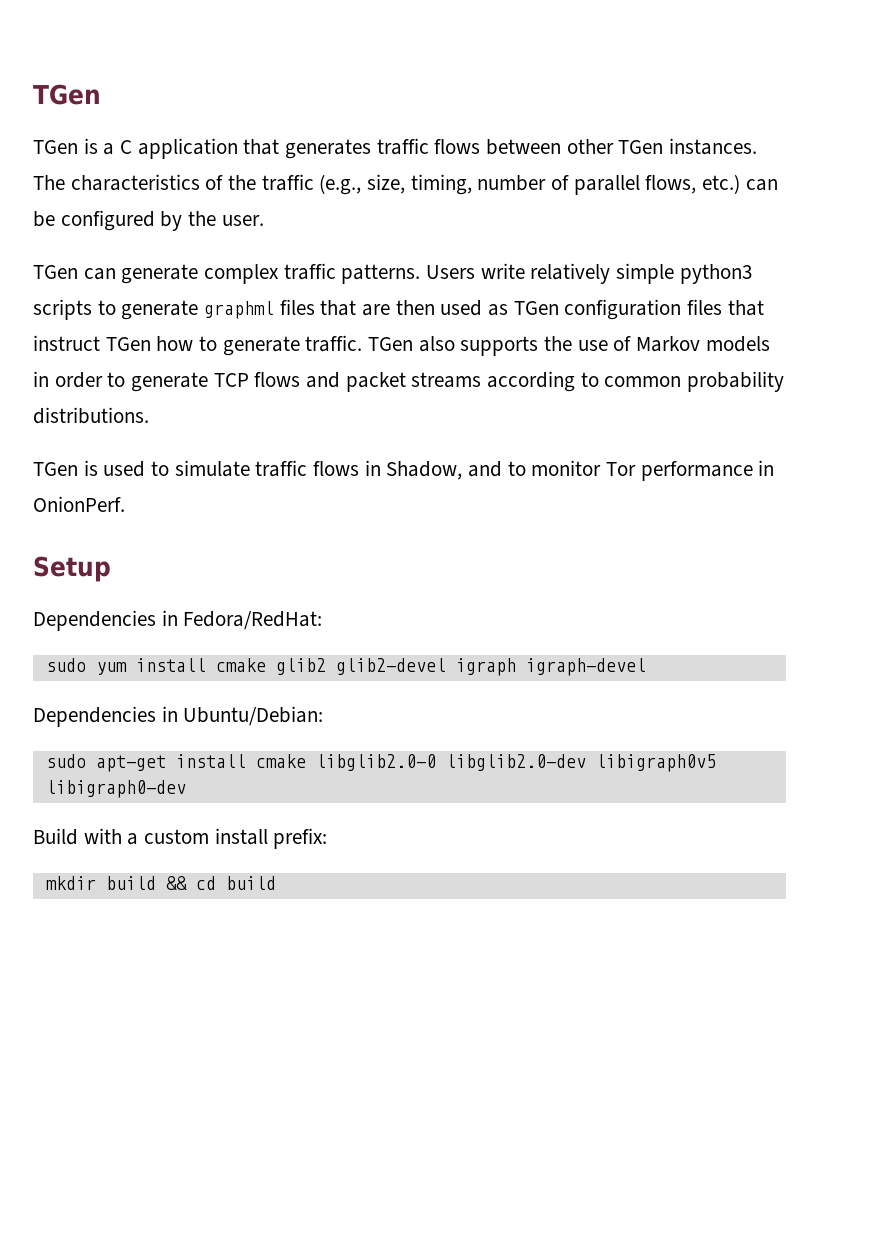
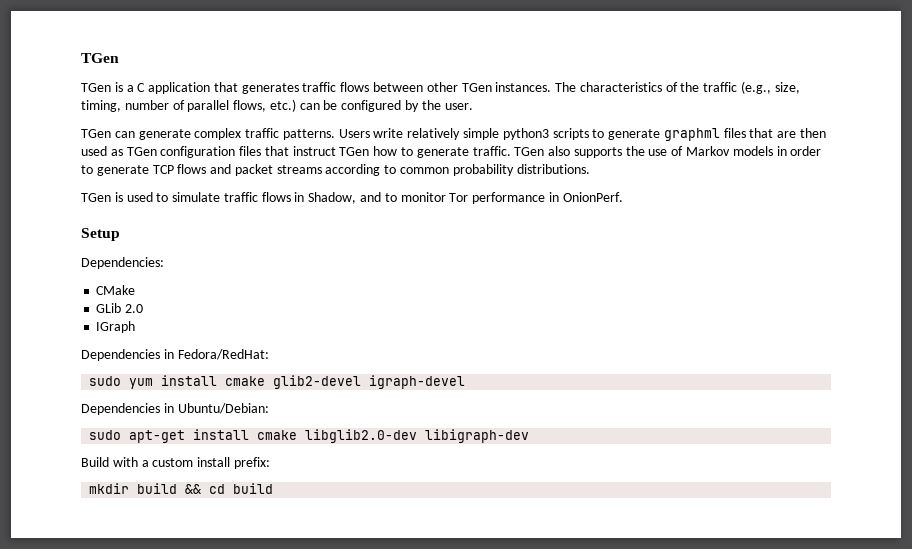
(111, 569) none -> [81,257,164,269] [96,285,136,295] [96,303,144,313] [96,321,136,333] // Dependencies: // CMake // GLib 2.0 // IGraph
[275,658,516,676] glib2 glib2-devel igraph -> [273,375,362,389] glib2-devel
[315,754,716,772] [45,780,186,798] libglib2.0-0 libglib2.0-dev libigraph0v5 libigraph0-dev -> [305,429,530,443] libglib2.0-dev libigraph-dev

